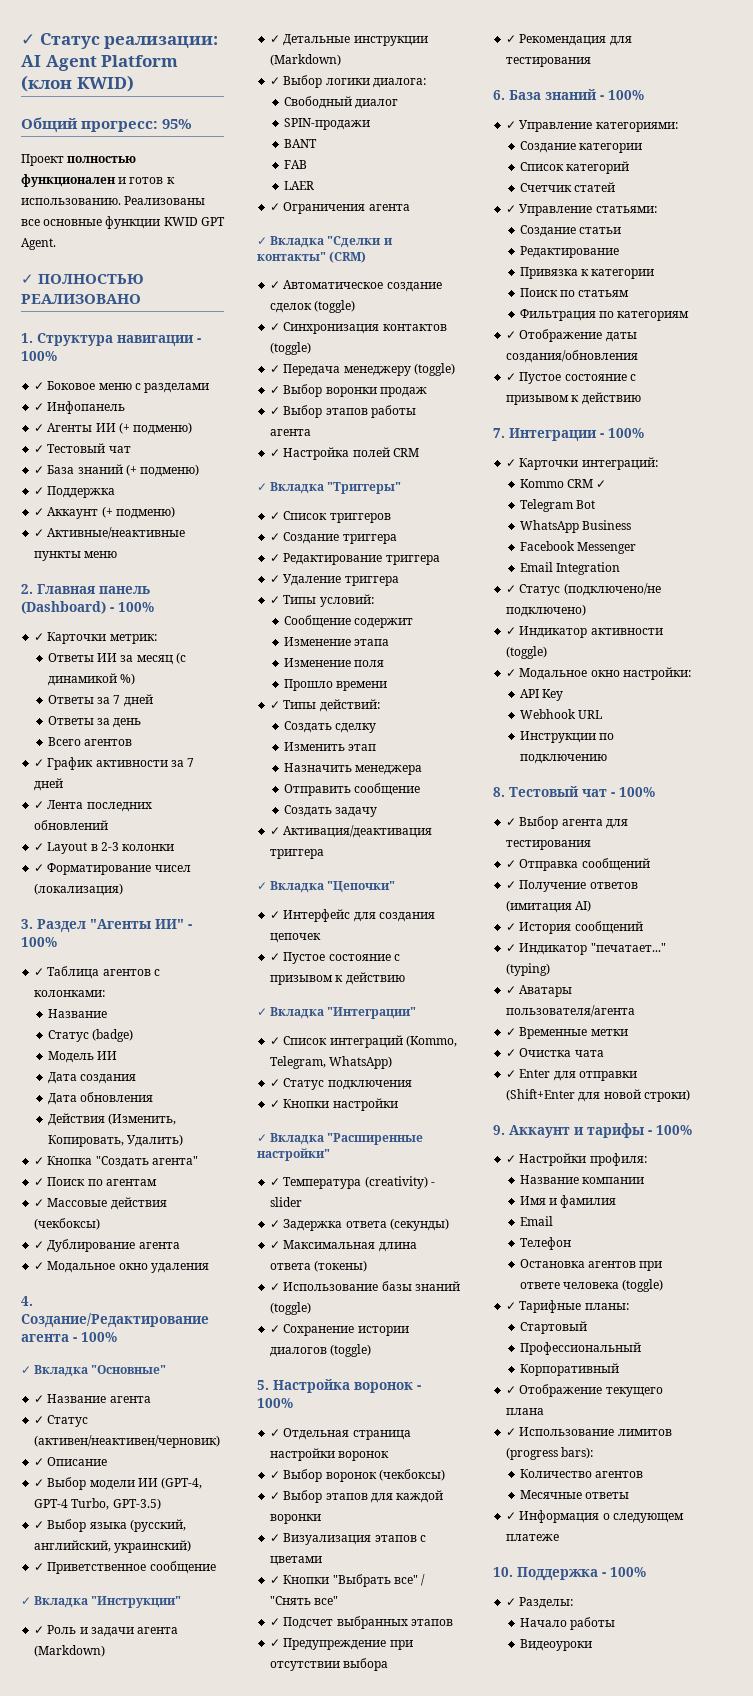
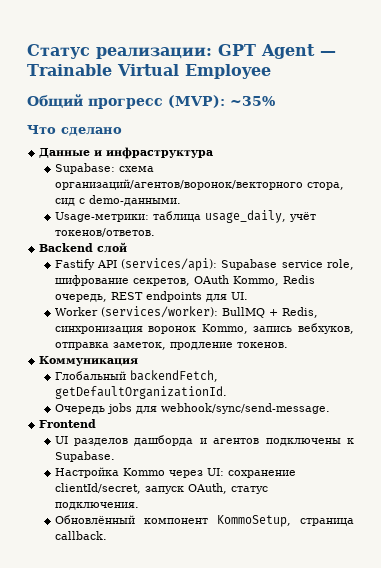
[21,34,35,45] ✓ -> (27, 51) none
[21,55,179,71] [21,75,134,92] [21,117,193,133] [21,154,137,166] [21,174,175,187] [21,196,206,205] [21,216,225,229] [21,238,56,250] [21,274,145,284] [21,294,141,304] [21,333,201,347] [21,351,57,361] [34,381,210,393] [34,401,126,414] [34,422,193,435] [34,443,131,453] [34,464,200,477] [34,486,116,498] [34,506,175,519] [34,527,186,539] [34,551,118,561] [21,584,150,594] [21,601,154,614] [34,632,157,644] [47,652,186,665] [47,673,136,686] [47,694,153,707] [47,716,142,728] [47,737,133,746] [34,757,195,770] [34,778,64,791] [34,800,152,812] [34,820,109,830] [34,842,175,854] [34,863,191,875] [34,883,124,896] [21,919,192,933] [21,937,57,947] [34,966,160,979] [34,990,106,997] [47,1009,107,1018] [47,1029,134,1042] [47,1051,118,1063] [47,1072,137,1084] [47,1092,154,1105] [47,1113,177,1126] [47,1134,184,1147] [34,1156,198,1168] [34,1177,157,1186] [34,1197,167,1210] [34,1218,101,1230] [34,1239,180,1252] [34,1261,209,1273] [21,1296,33,1306] [21,1313,209,1328] [21,1332,117,1342] [21,1365,167,1377] [34,1394,151,1403] [34,1415,89,1427] [34,1435,221,1448] [34,1457,108,1466] [34,1477,203,1490] [34,1498,161,1510] [34,1519,186,1532] [34,1540,192,1553] [34,1561,216,1574] [21,1596,182,1608] [34,1625,179,1637] [34,1645,106,1657] [270,34,428,46] [270,54,342,66] [270,75,426,88] [283,96,399,109] [283,118,370,130] [283,139,317,148] [283,160,307,169] [283,181,314,190] [270,202,410,214] [257,236,393,248] [257,251,367,263] [270,280,442,292] [270,300,356,313] [270,322,447,334] [270,342,312,355] [270,363,455,376] [270,384,427,397] [270,405,416,418] [270,429,312,436] [270,447,419,460] [257,482,402,494] [270,511,391,523] [270,532,397,544] [270,553,440,565] [270,574,399,586] [270,594,374,607] [283,615,414,628] [283,637,390,646] [283,658,385,667] [283,679,388,691] [270,699,380,712] [283,721,377,733] [283,742,377,751] [283,763,423,775] [283,783,421,796] [283,805,378,817] [270,825,433,838] [270,849,325,859] [257,881,396,893] [270,909,435,922] [270,933,322,943] [270,952,400,964] [270,972,405,985] [257,1007,417,1019] [270,1035,457,1048] [270,1056,393,1069] [270,1078,412,1090] [270,1098,398,1111] [257,1133,424,1145] [257,1148,330,1161] [270,1176,435,1189] [270,1197,303,1207] [270,1218,449,1231] [270,1240,417,1252] [270,1260,368,1272] [270,1281,460,1291] [270,1302,312,1315] [270,1324,409,1336] [270,1344,372,1357] [257,1379,421,1393] [257,1398,293,1408] [270,1428,411,1440] [270,1448,390,1461] [270,1469,445,1482] [270,1490,444,1503] [270,1514,322,1524] [270,1533,426,1545] [270,1556,323,1566] [270,1574,426,1587] [270,1596,339,1605] [270,1616,453,1629] [270,1638,413,1650] [270,1658,389,1671] [506,34,632,46] [506,57,592,67] [493,89,644,100] [506,120,678,132] [519,141,643,153] [519,161,630,174] [519,182,616,192] [506,204,657,216] [519,225,622,237] [519,246,619,258] [519,267,655,279] [519,288,630,297] [519,309,690,321] [506,329,637,342] [506,350,639,363] [506,372,636,384] [506,392,641,405] [493,428,644,442] [506,457,658,470] [519,479,607,488] [519,499,596,512] [519,520,632,533] [519,541,637,554] [519,562,621,575] [506,583,661,596] [506,604,587,617] [506,626,663,638] [506,646,548,659] [506,667,691,680] [519,689,564,701] [519,709,603,719] [519,731,615,743] [519,754,607,764] [493,786,655,797] [506,816,628,829] [506,840,592,850] [506,858,650,871] [506,880,638,892] [506,900,592,913] [506,921,643,934] [506,943,666,955] [506,963,551,976] [506,985,573,997] [506,1005,636,1017] [506,1027,628,1039] [506,1048,604,1057] [506,1069,637,1081] [506,1089,690,1102] [493,1123,692,1138] [506,1153,647,1166] [519,1175,645,1184] [519,1195,617,1208] [519,1216,553,1226] [519,1237,571,1250] [519,1259,663,1271] [519,1279,664,1292] [506,1300,629,1313] [519,1321,587,1334] [519,1342,641,1355] [519,1363,619,1376] [506,1384,663,1397] [506,1408,545,1415] [506,1427,672,1436] [506,1447,594,1460] [519,1469,644,1478] [519,1490,630,1499] [506,1510,684,1523] [506,1534,560,1541] [493,1567,646,1581] [506,1597,574,1609] [519,1617,616,1630] [519,1639,592,1651] AI Agent Platform (клон KWID) // Общий прогресс: 95% // Проект полностью функционален и готов к использованию. Реализованы все основные функции KWID GPT Agent. // ✓ ПОЛНОСТЬЮ РЕАЛИЗОВАНО // 1. Структура навигации - 100% // ✓ Боковое меню с разделами // ✓ Инфопанель // ✓ Агенты ИИ (+ подменю) // ✓ Тестовый чат // ✓ База знаний (+ подменю) // ✓ Поддержка // ✓ Аккаунт (+ подменю) // ✓ Активные/неактивные пункты меню // 2. Главная панель (Dashboard) - 100% // ✓ Карточки метрик: // Ответы ИИ за месяц (с динамикой %) // Ответы за 7 дней // Ответы за день // Всего агентов // ✓ График активности за 7 дней // ✓ Лента последних обновлений // ✓ Layout в 2-3 колонки // ✓ Форматирование чисел (локализация) // 3. Раздел "Агенты ИИ" - 100% // ✓ Таблица агентов с колонками: // Название // Статус (badge) // Модель ИИ // Дата создания // Дата обновления // Действия (Изменить, Копировать, Удалить) // ✓ Кнопка "Создать агента" // ✓ Поиск по агентам // ✓ Массовые действия (чекбоксы) // ✓ Дублирование агента // ✓ Модальное окно удаления // 4. Создание/Редактирование агента - 100% // ✓ Вкладка "Основные" // ✓ Название агента // ✓ Статус (активен/неактивен/черновик) // ✓ Описание // ✓ Выбор модели ИИ (GPT-4, GPT-4 Turbo, GPT-3.5) // ✓ Выбор языка (русский, английский, украинский) // ✓ Приветственное сообщение // ✓ Вкладка "Инструкции" // ✓ Роль и задачи агента (Markdown) // ✓ Детальные инструкции (Markdown) // ✓ Выбор логики диалога: // Свободный диалог // SPIN-продажи // BANT // FAB // LAER // ✓ Ограничения агента // ✓ Вкладка "Сделки и контакты" (CRM) // ✓ Автоматическое создание сделок (toggle) // ✓ Синхронизация контактов (toggle) // ✓ Передача менеджеру (toggle) // ✓ Выбор воронки продаж // ✓ Выбор этапов работы агента // ✓ Настройка полей CRM // ✓ Вкладка "Триггеры" // ✓ Список триггеров // ✓ Создание триггера // ✓ Редактирование триггера // ✓ Удаление триггера // ✓ Типы условий: // Сообщение содержит // Изменение этапа // Изменение поля // Прошло времени // ✓ Типы действий: // Создать сделку // Изменить этап // Назначить менеджера // Отправить сообщение // Создать задачу // ✓ Активация/деактивация триггера // ✓ Вкладка "Цепочки" // ✓ Интерфейс для создания цепочек // ✓ Пустое состояние с призывом к действию // ✓ Вкладка "Интеграции" // ✓ Список интеграций (Kommo, Telegram, WhatsApp) // ✓ Статус подключения // ✓ Кнопки настройки // ✓ Вкладка "Расширенные настройки" // ✓ Температура (creativity) - slider // ✓ Задержка ответа (секунды) // ✓ Максимальная длина ответа (токены) // ✓ Использование базы знаний (toggle) // ✓ Сохранение истории диалогов (toggle) // 5. Настройка воронок - 100% // ✓ Отдельная страница настройки воронок // ✓ Выбор воронок (чекбоксы) // ✓ Выбор этапов для каждой воронки // ✓ Визуализация этапов с цветами // ✓ Кнопки "Выбрать все" / "Снять все" // ✓ Подсчет выбранных этапов // ✓ Предупреждение при отсутствии выбора // ✓ Рекомендация для тестирования // 6. База знаний - 100% // ✓ Управление категориями: // Создание категории // Список категорий // Счетчик статей // ✓ Управление статьями: // Создание статьи // Редактирование // Привязка к категории // Поиск по статьям // Фильтрация по категориям // ✓ Отображение даты создания/обновления // ✓ Пустое состояние с призывом к действию // 7. Интеграции - 100% // ✓ Карточки интеграций: // Kommo CRM ✓ // Telegram Bot // WhatsApp Business // Facebook Messenger // Email Integration // ✓ Статус (подключено/не подключено) // ✓ Индикатор активности (toggle) // ✓ Модальное окно настройки: // API Key // Webhook URL // Инструкции по подключению // 8. Тестовый чат - 100% // ✓ Выбор агента для тестирования // ✓ Отправка сообщений // ✓ Получение ответов (имитация AI) // ✓ История сообщений // ✓ Индикатор "печатает..." (typing) // ✓ Аватары пользователя/агента // ✓ Временные метки // ✓ Очистка чата // ✓ Enter для отправки (Shift+Enter для новой строки) // 9. Аккаунт и тарифы - 100% // ✓ Настройки профиля: // Название компании // Имя и фамилия // Email // Телефон // Остановка агентов при ответе человека (toggle) // ✓ Тарифные планы: // Стартовый // Профессиональный // Корпоративный // ✓ Отображение текущего плана // ✓ Использование лимитов (progress bars): // Количество агентов // Месячные ответы // ✓ Информация о следующем платеже // 10. Поддержка - 100% // ✓ Разделы: // Начало работы // Видеоуроки -> [218,44,336,59] [27,64,271,79] [27,94,275,109] [27,125,122,136] [39,147,214,159] [54,163,154,174] [54,179,344,190] [54,195,181,206] [54,210,316,223] [54,228,155,237] [39,242,128,253] [54,258,354,271] [54,275,315,286] [54,291,248,302] [54,306,318,318] [54,323,355,334] [54,342,288,350] [39,356,139,366] [54,370,218,382] [54,386,227,399] [54,403,330,414] [39,419,97,428] [54,435,354,446] [54,451,115,462] [54,467,296,478] [54,483,268,494] [54,502,139,510] [54,515,354,527] [54,531,107,540] GPT Agent — Trainable Virtual Employee // Общий прогресс (MVP): ~35% // Что сделано // Данные и инфраструктура // Supabase: схема организаций/агентов/воронок/векторного стора, сид с demo-данными. // Usage-метрики: таблица usage_daily, учёт токенов/ответов. // Backend слой // Fastify API (services/api): Supabase service role, шифрование секретов, OAuth Kommo, Redis очередь, REST endpoints для UI. // Worker (services/worker): BullMQ + Redis, синхронизация воронок Kommo, запись вебхуков, отправка заметок, продление токенов. // Коммуникация // Глобальный backendFetch, getDefaultOrganizationId. // Очередь jobs для webhook/sync/send-message. // Frontend // UI разделов дашборда и агентов подключены к Supabase. // Настройка Kommo через UI: сохранение clientId/secret, запуск OAuth, статус подключения. // Обновлённый компонент KommoSetup, страница callback.

